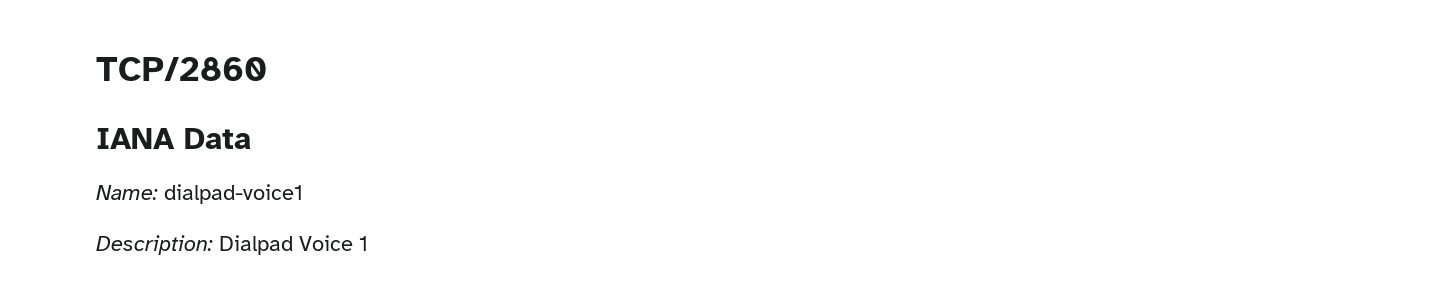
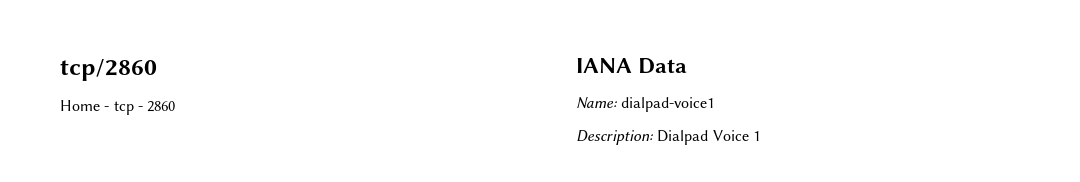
[96,57,267,81] TCP/2860 -> [60,59,157,81] [60,100,176,115] tcp/2860 // Home - tcp - 2860

